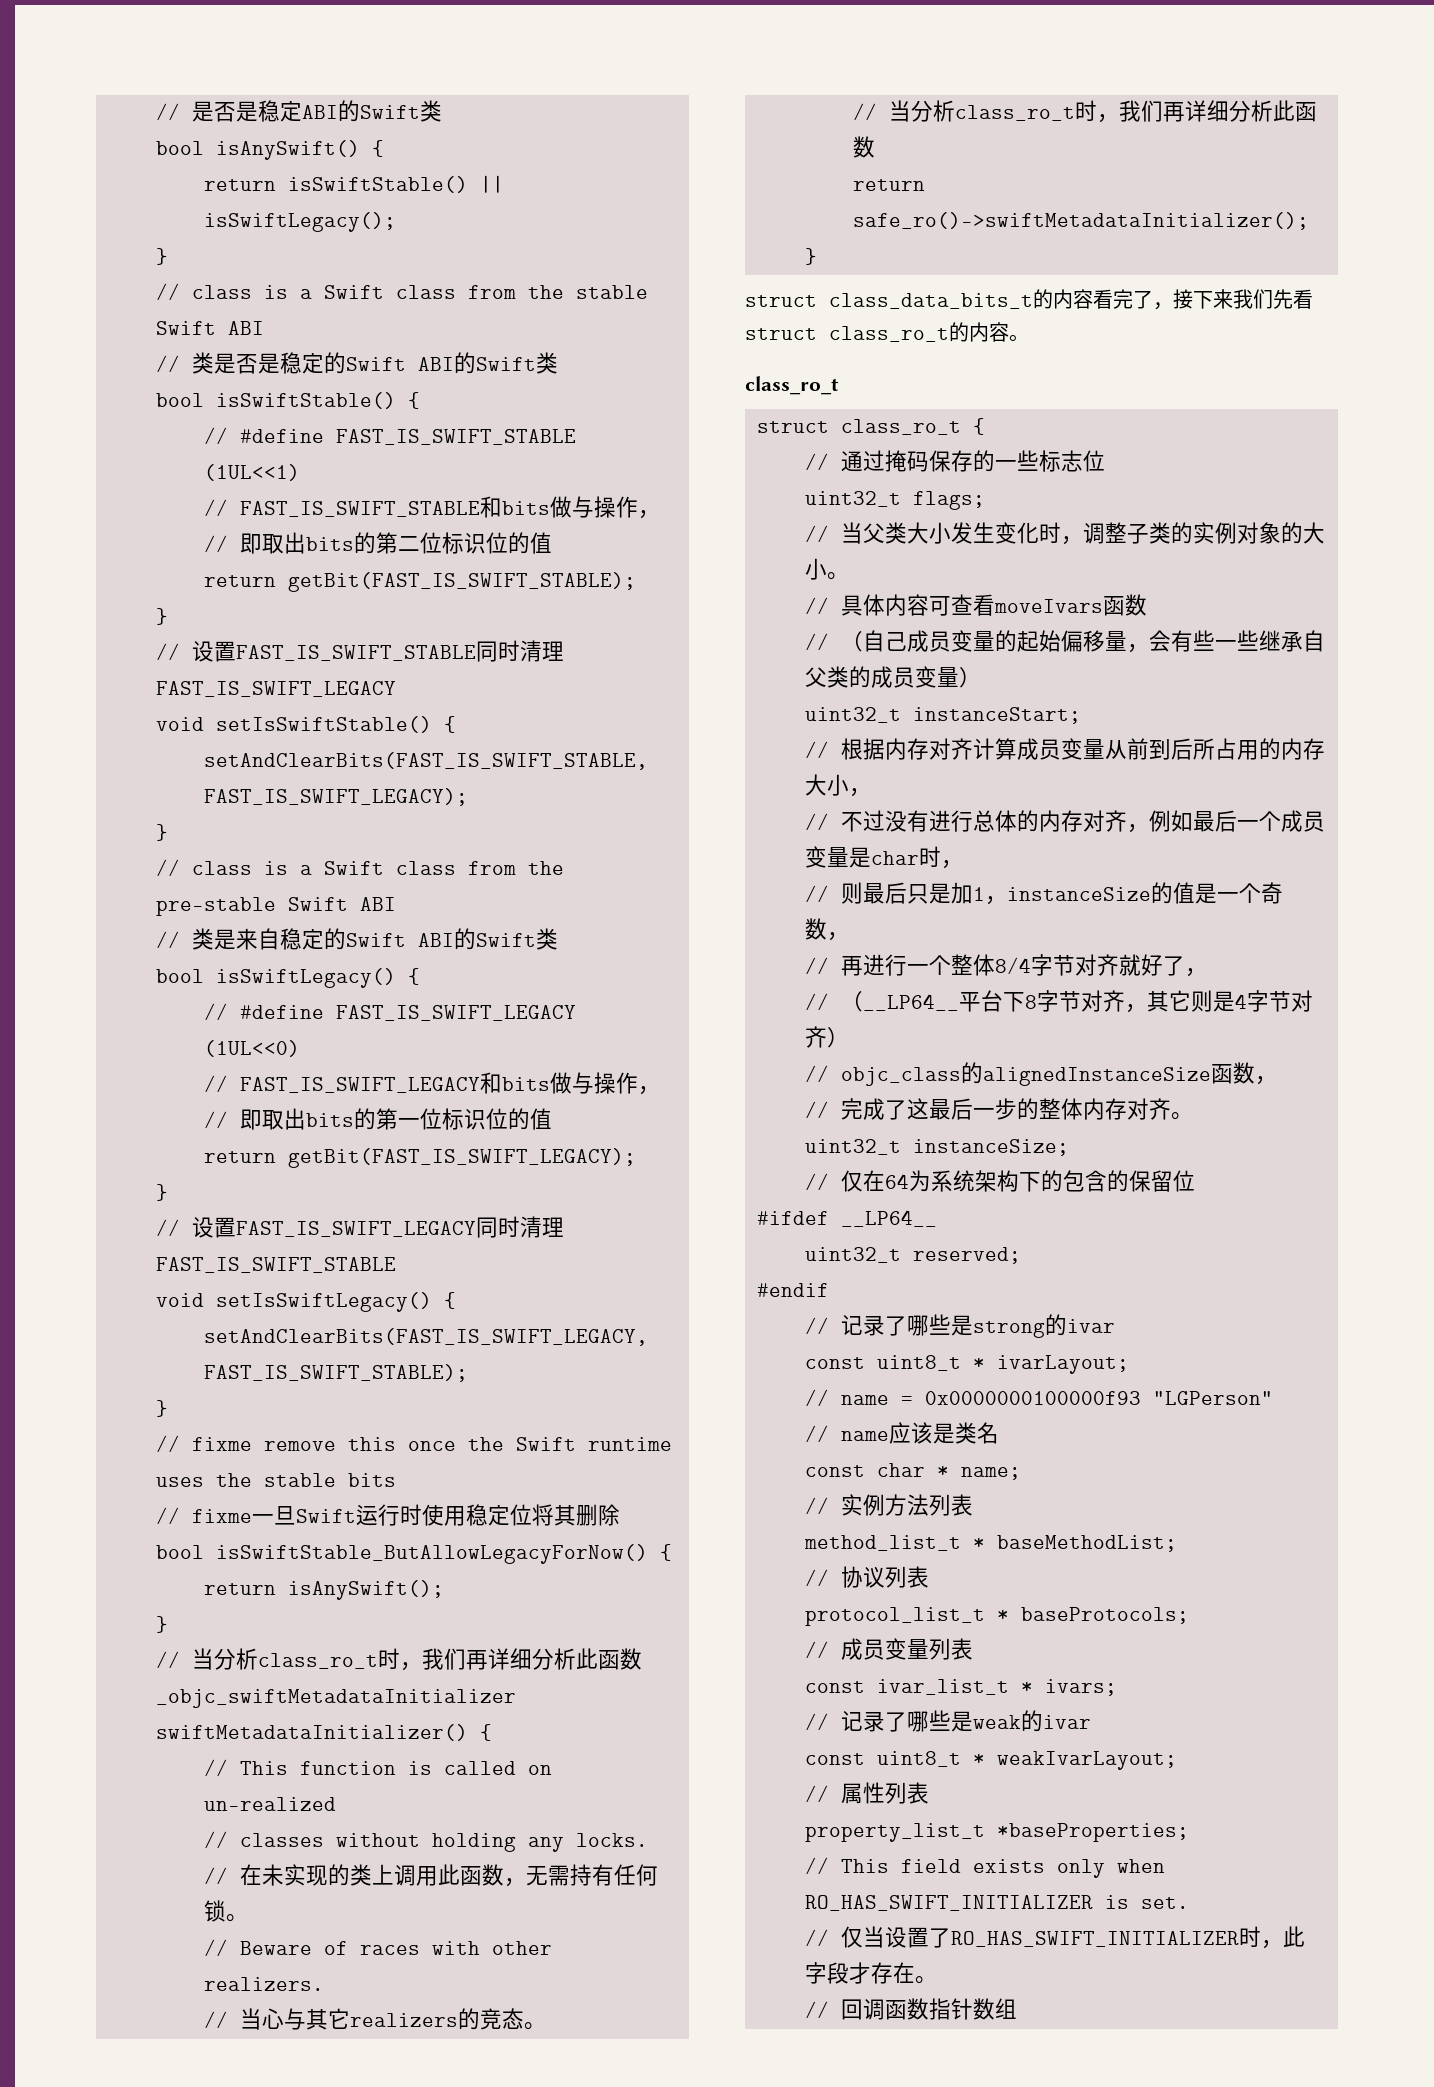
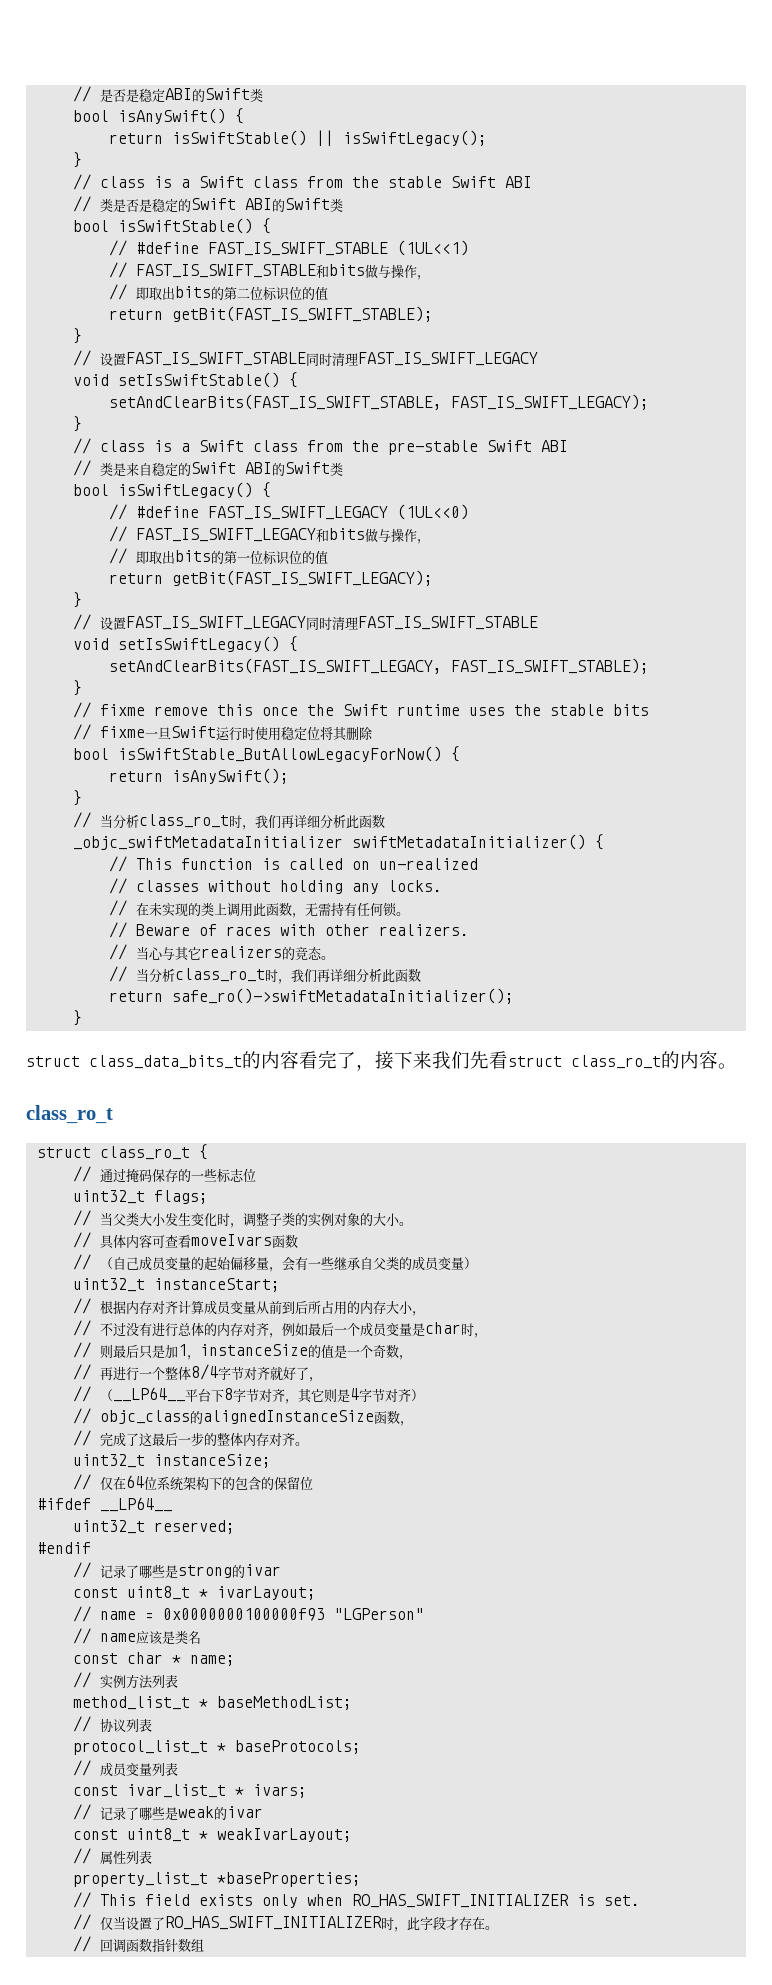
[1193,630,1215,651] 些 -> (309, 1263) none
[909,1170,931,1192] 为 -> [144,1476,158,1490] 位

